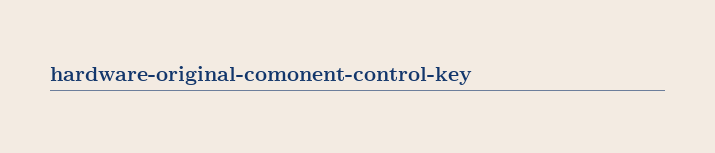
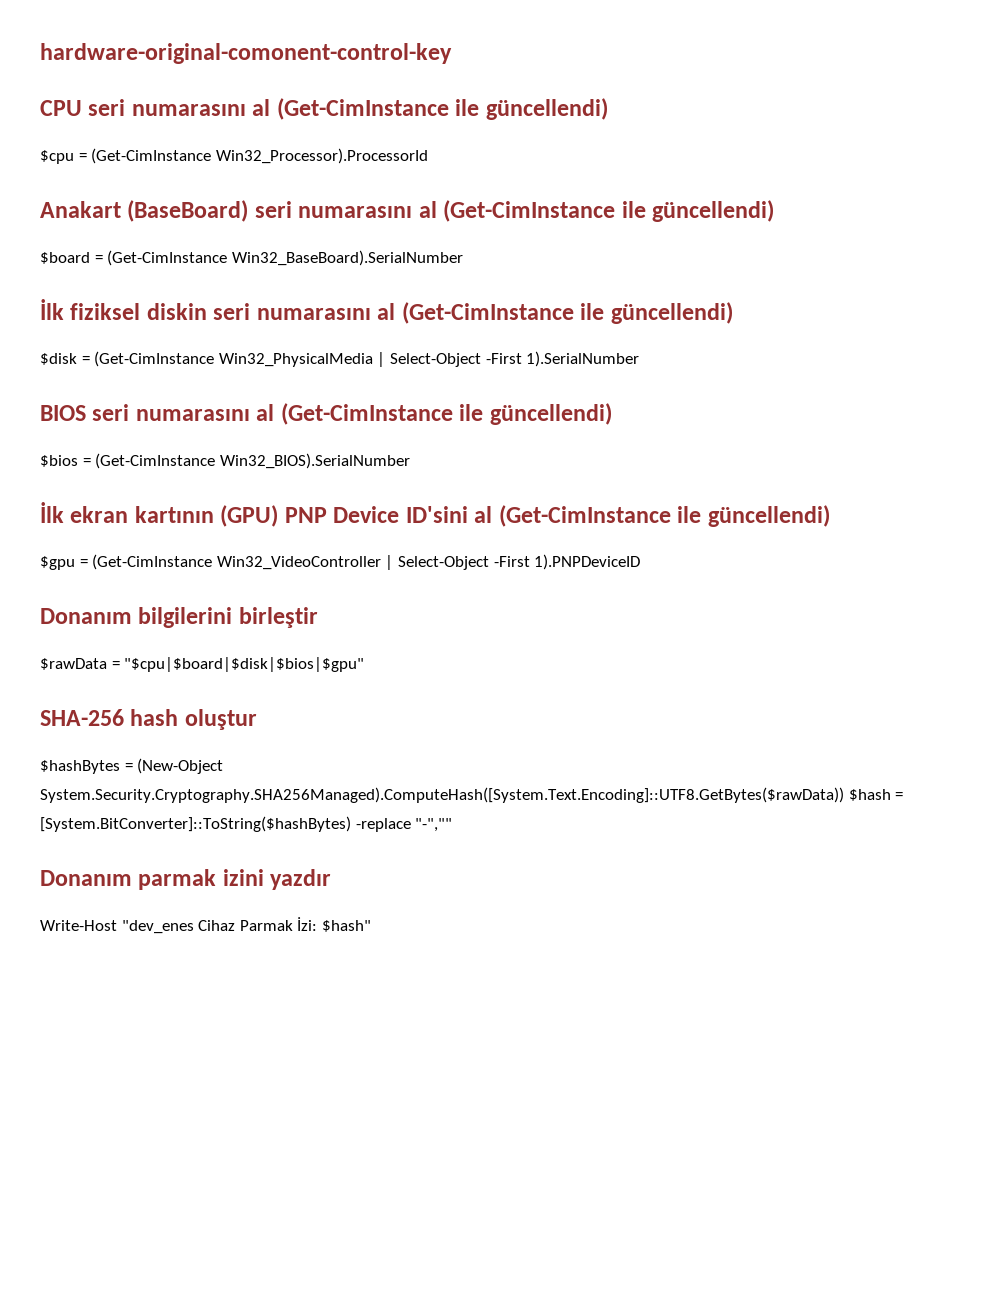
(472, 75) none -> [40,98,608,120] [40,148,428,164] [40,200,775,222] [40,250,463,266] [40,299,733,324] [40,351,640,367] [40,403,612,425] [40,453,410,469] [40,502,830,527] [40,554,641,570] [40,607,318,628] [40,657,365,672] [40,709,257,730] [40,758,224,774] [40,787,904,803] [40,816,453,832] [40,869,332,890] [40,917,371,934] // CPU seri numarasını al (Get-CimInstance ile güncellendi) // $cpu = (Get-CimInstance Win32_Processor).ProcessorId // Anakart (BaseBoard) seri numarasını al (Get-CimInstance ile güncellendi) // $board = (Get-CimInstance Win32_BaseBoard).SerialNumber // İlk fiziksel diskin seri numarasını al (Get-CimInstance ile güncellendi) // $disk = (Get-CimInstance Win32_PhysicalMedia | Select-Object -First 1).SerialNumber // BIOS seri numarasını al (Get-CimInstance ile güncellendi) // $bios = (Get-CimInstance Win32_BIOS).SerialNumber // İlk ekran kartının (GPU) PNP Device ID'sini al (Get-CimInstance ile güncellendi) // $gpu = (Get-CimInstance Win32_VideoController | Select-Object -First 1).PNPDeviceID // Donanım bilgilerini birleştir // $rawData = "$cpu|$board|$disk|$bios|$gpu" // SHA-256 hash oluştur // $hashBytes = (New-Object System.Security.Cryptography.SHA256Managed).ComputeHash([System.Text.Encoding]::UTF8.GetBytes($rawData)) $hash = [System.BitConverter]::ToString($hashBytes) -replace "-","" // Donanım parmak izini yazdır // Write-Host "dev_enes Cihaz Parmak İzi: $hash"

